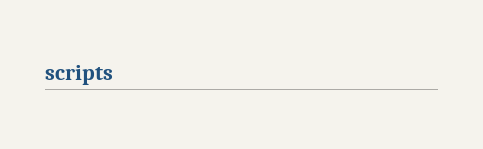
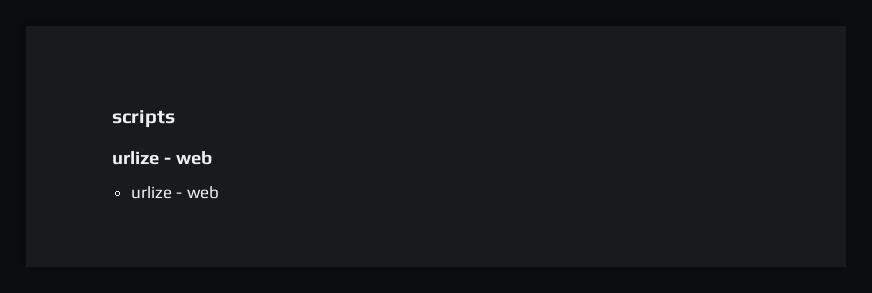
(113, 75) none -> [112,151,212,165] [130,186,219,199] // urlize - web // urlize - web

